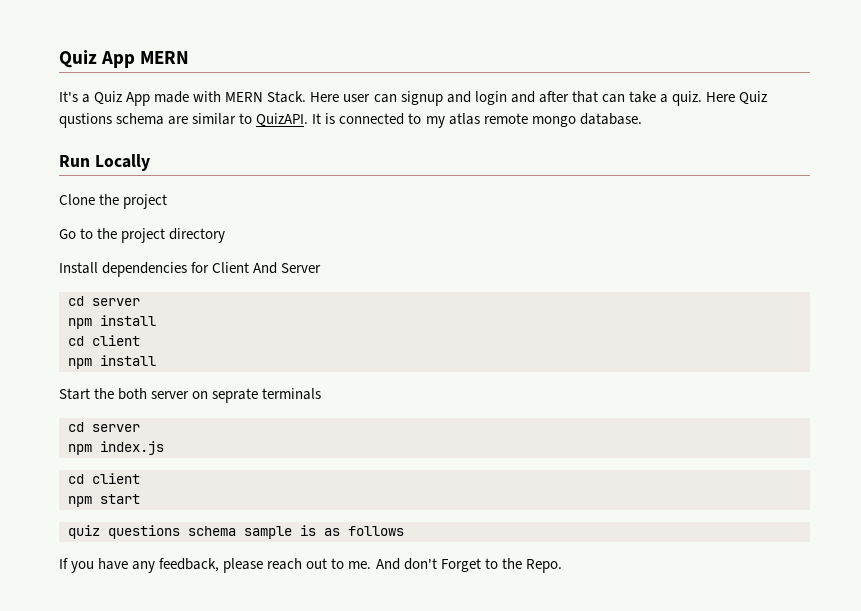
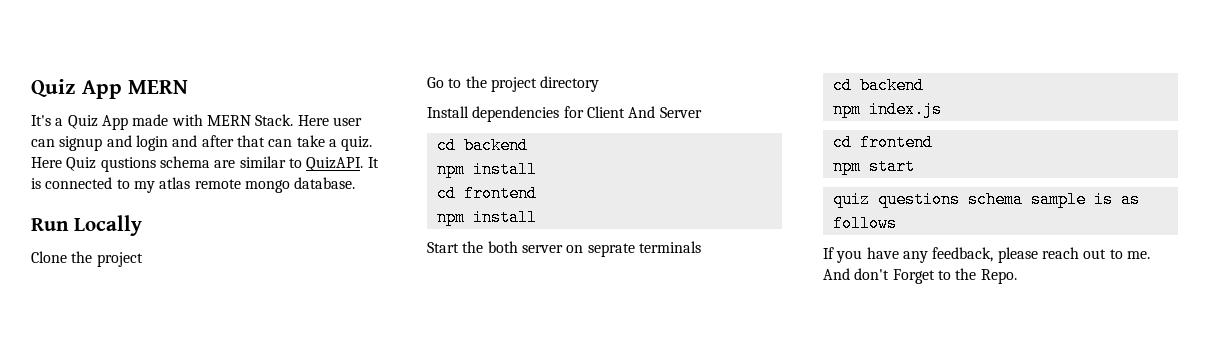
[92,298,140,306] server -> [463,137,528,154] backend
[92,335,140,346] client -> [463,185,537,202] frontend
[92,424,140,432] server -> [859,77,924,94] backend
[92,473,140,484] client -> [859,134,933,151] frontend

